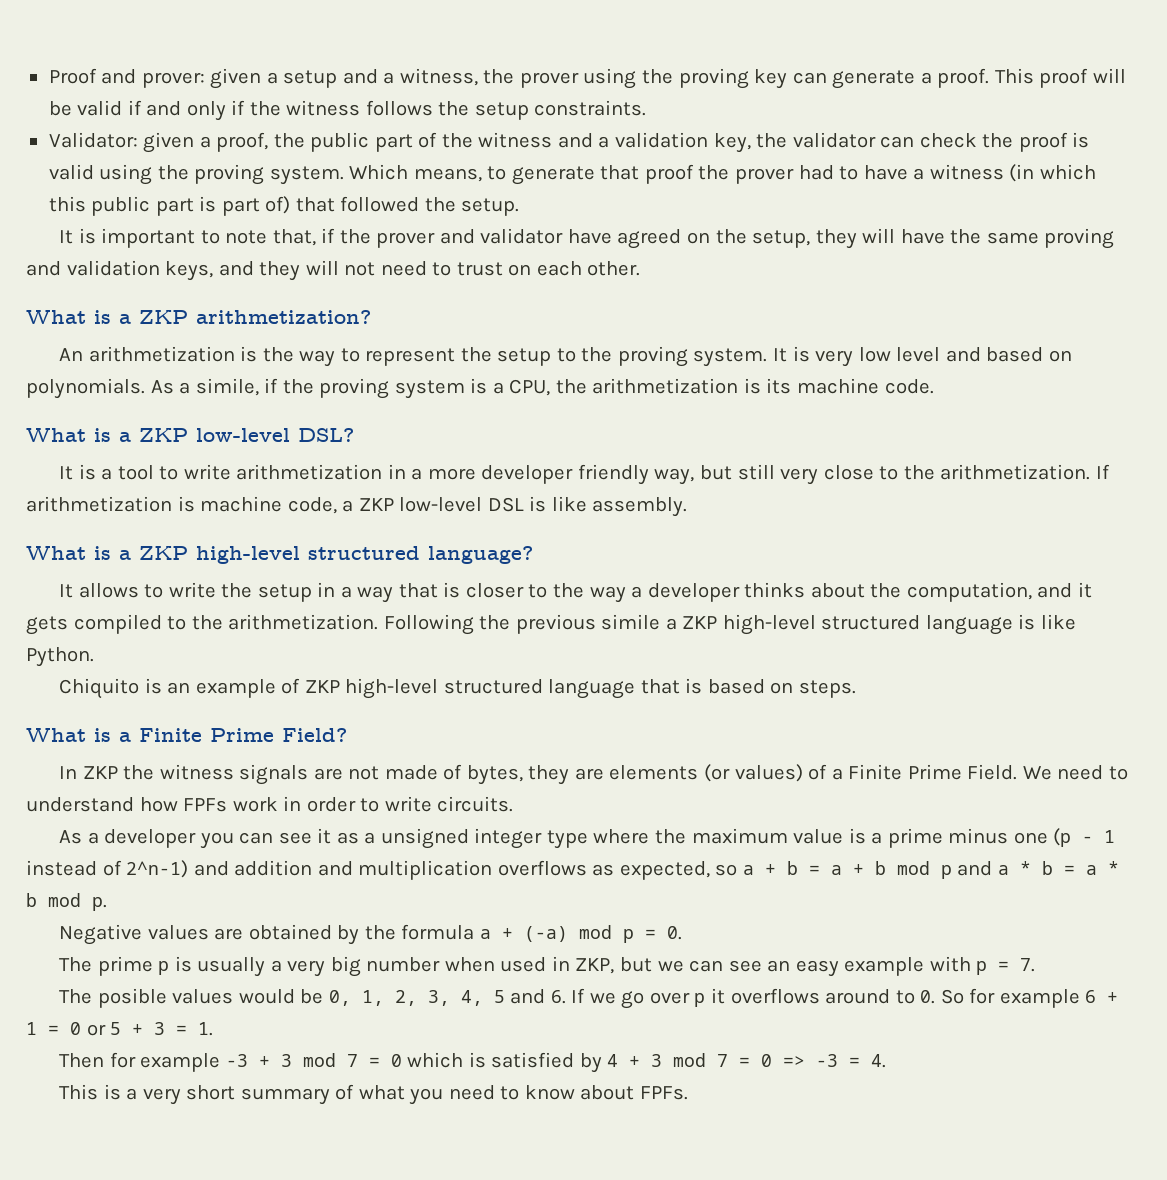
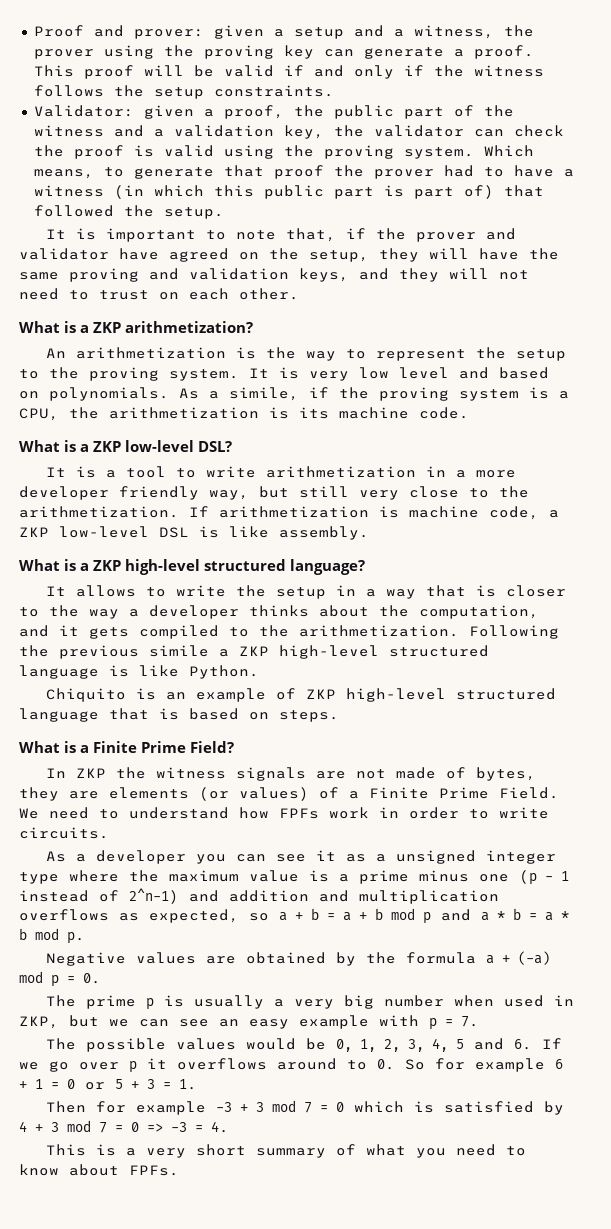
[97,988,167,1008] posible -> [86,1038,167,1052] possible

